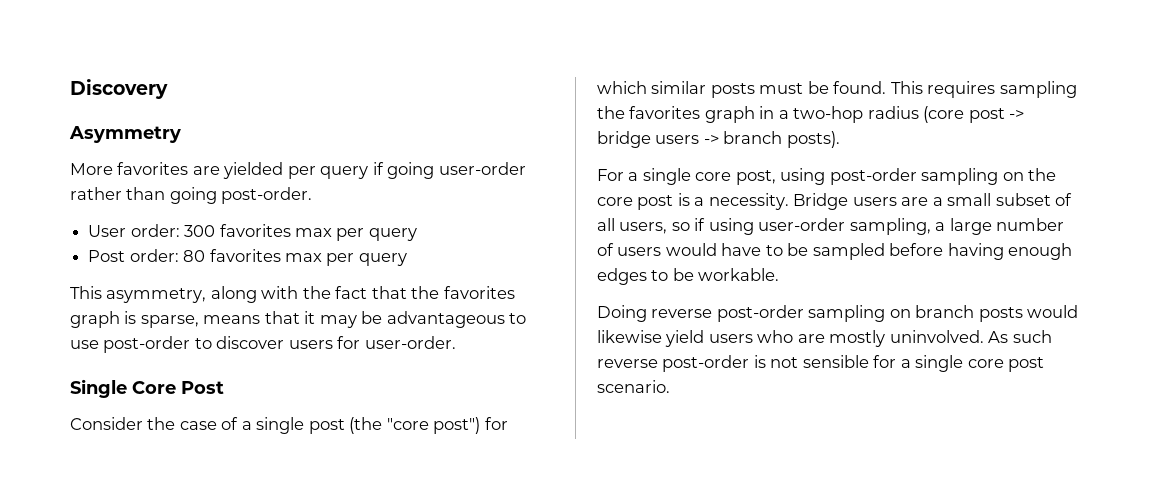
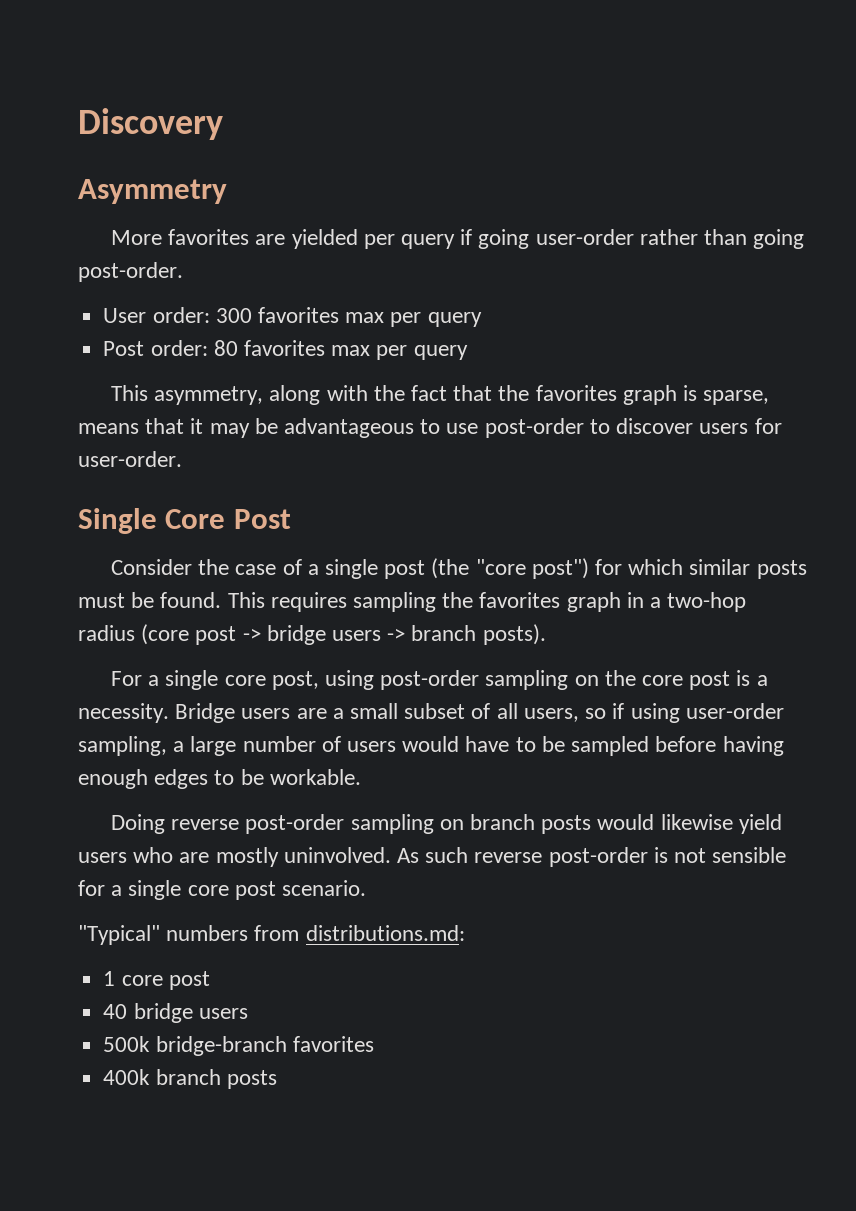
(670, 386) none -> [78,925,465,945] [103,971,210,990] [103,1003,248,1023] [103,1036,374,1056] [103,1069,277,1089] // "Typical" numbers from distributions.md: // 1 core post // 40 bridge users // 500k bridge-branch favorites // 400k branch posts

